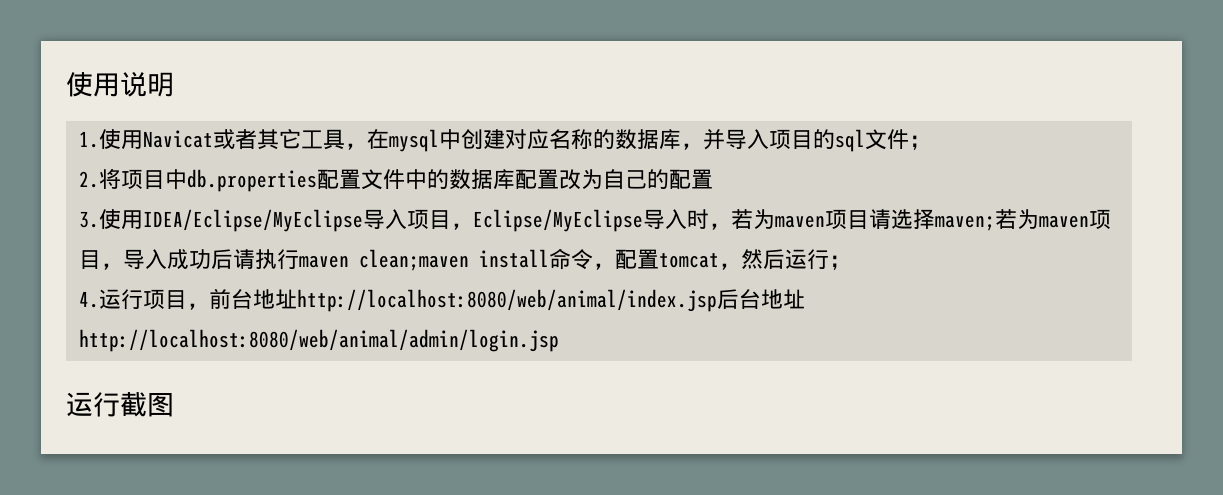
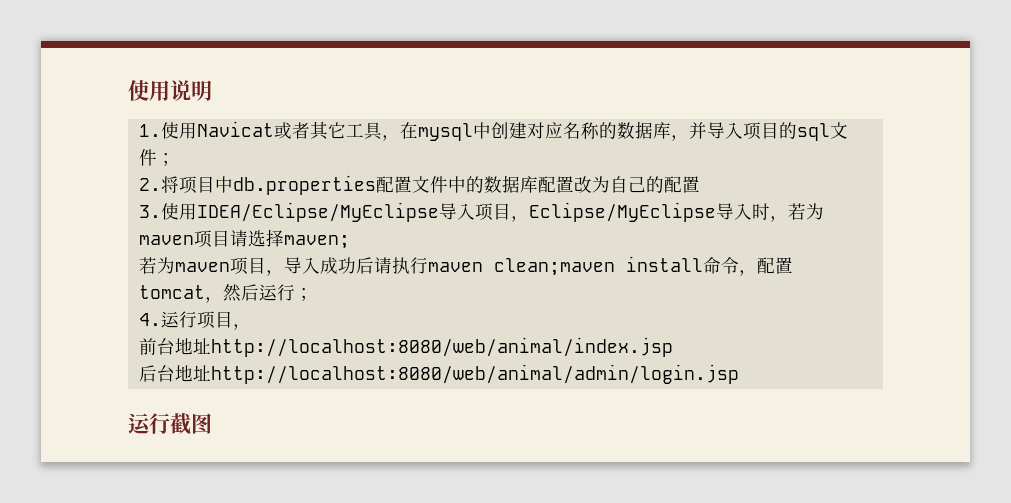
(995, 223) none -> (350, 242) //
(209, 306) none -> (251, 327) //
(717, 300) none -> (673, 347) //

